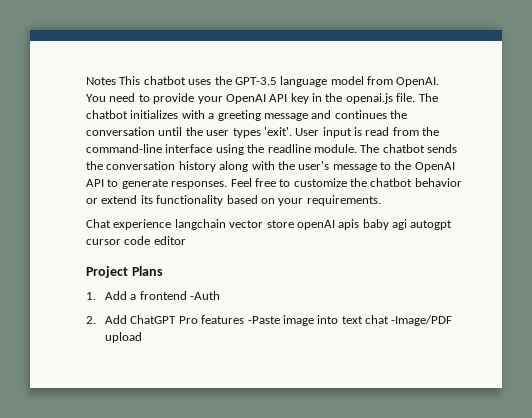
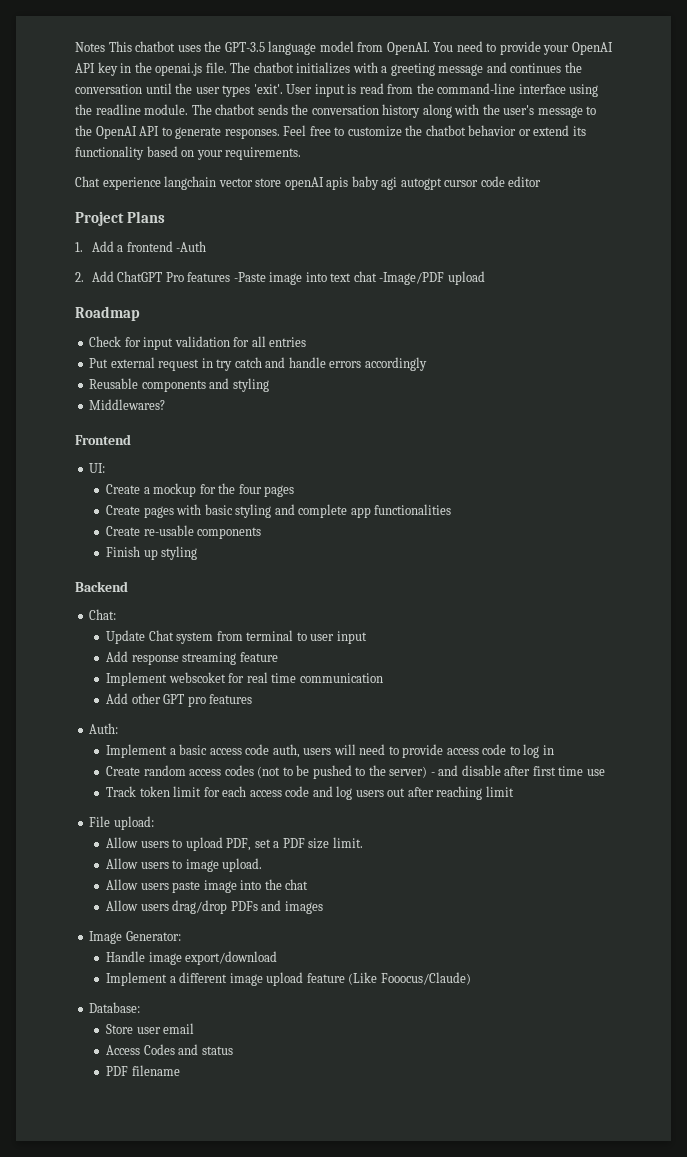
(143, 337) none -> [75,306,140,321] [89,336,307,350] [89,357,427,371] [89,378,269,392] [89,399,166,410] [75,434,131,445] [89,463,106,473] [106,483,295,497] [106,504,452,518] [106,525,262,539] [106,546,198,560] [75,581,128,592] [89,609,117,620] [106,630,367,644] [106,651,278,665] [106,672,383,686] [106,693,253,707] [89,723,119,734] [106,744,554,758] [106,765,605,779] [106,786,514,800] [89,816,154,830] [106,837,363,851] [106,858,263,872] [106,879,309,893] [106,900,323,914] [89,931,181,944] [106,951,278,965] [106,972,471,986] [89,1002,141,1013] [106,1023,195,1034] [106,1044,233,1055] [106,1065,180,1076] // Roadmap // Check for input validation for all entries // Put external request in try catch and handle errors accordingly // Reusable components and styling // Middlewares? // Frontend // UI: // Create a mockup for the four pages // Create pages with basic styling and complete app functionalities // Create re-usable components // Finish up styling // Backend // Chat: // Update Chat system from terminal to user input // Add response streaming feature // Implement webscoket for real time communication // Add other GPT pro features // Auth: // Implement a basic access code auth, users will need to provide access code to log in // Create random access codes (not to be pushed to the server) - and disable after first time use // Track token limit for each access code and log users out after reaching limit // File upload: // Allow users to upload PDF, set a PDF size limit. // Allow users to image upload. // Allow users paste image into the chat // Allow users drag/drop PDFs and images // Image Generator: // Handle image export/download // Implement a different image upload feature (Like Fooocus/Claude) // Database: // Store user email // Access Codes and status // PDF filename

